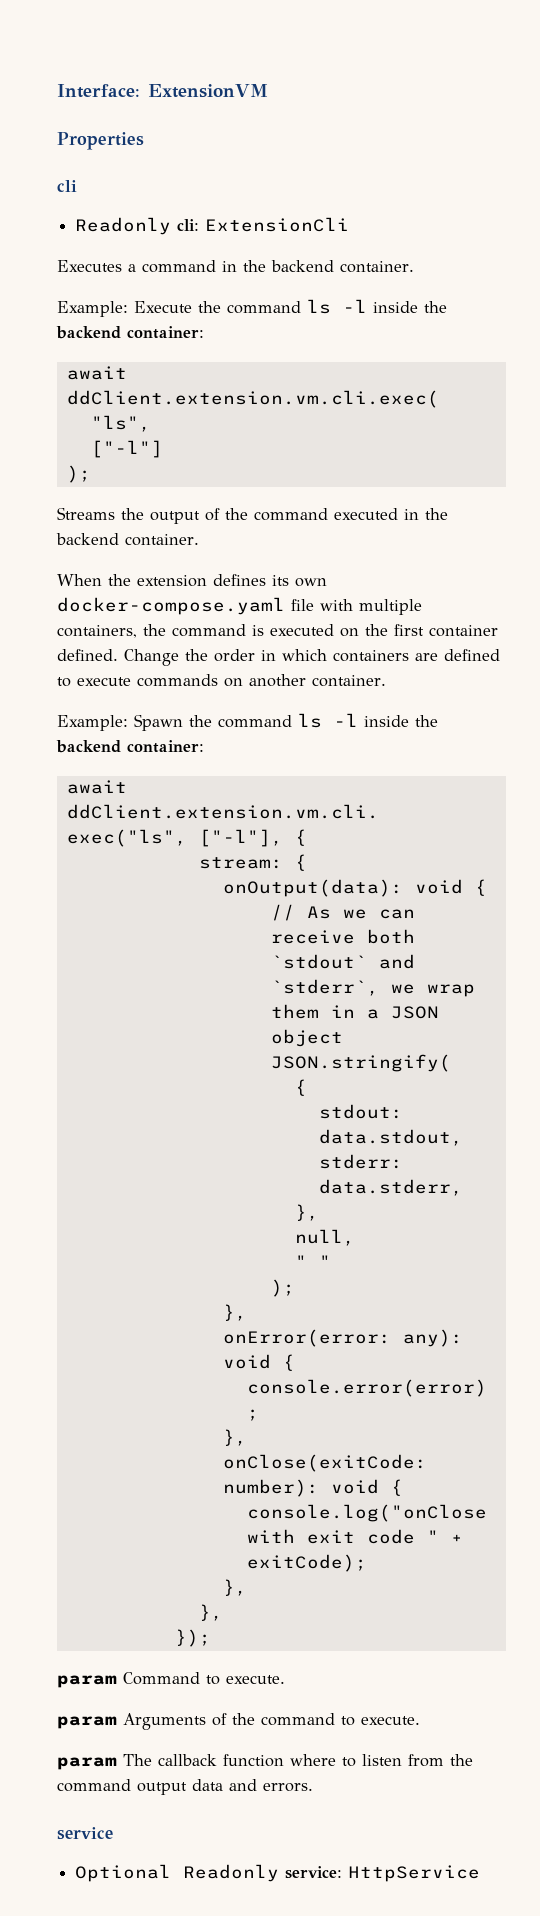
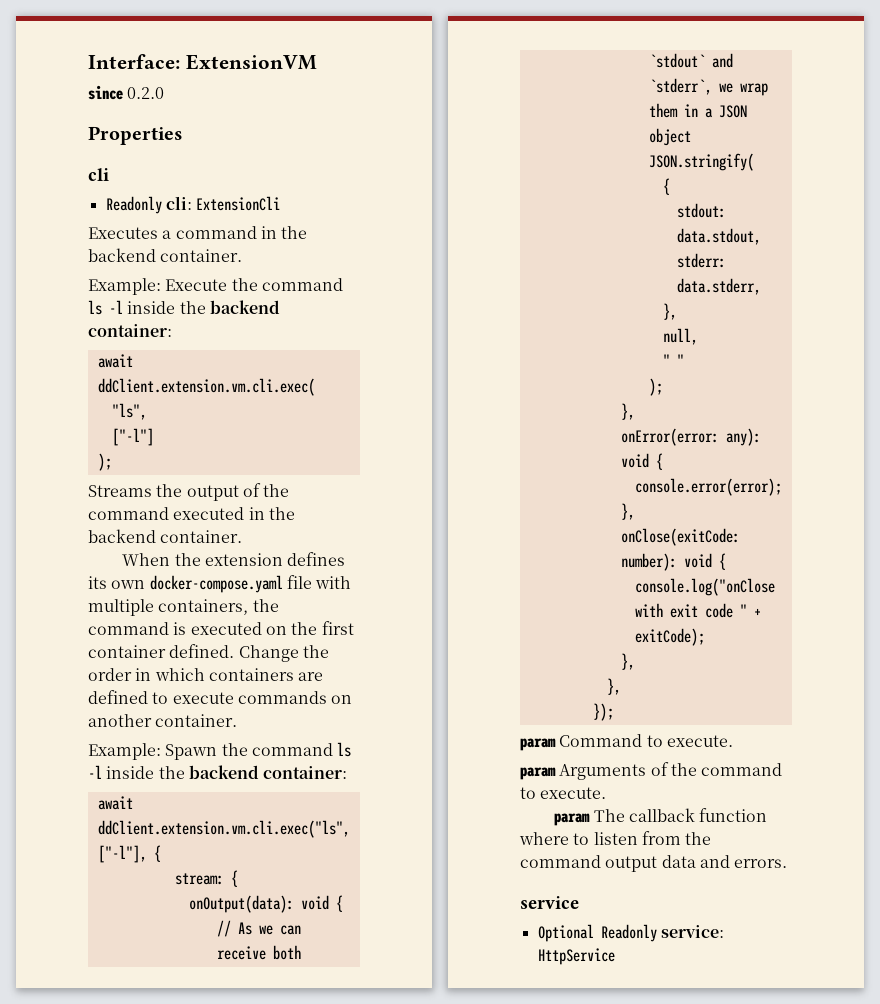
(268, 91) none -> [88,85,165,100] // since 0.2.0

